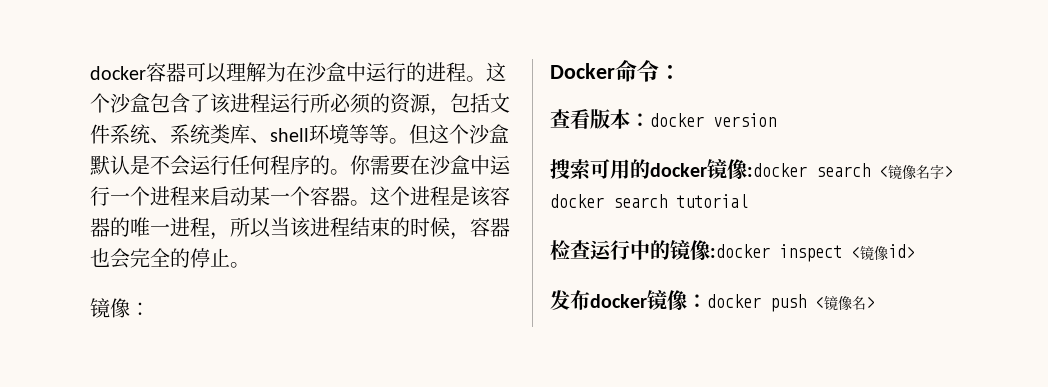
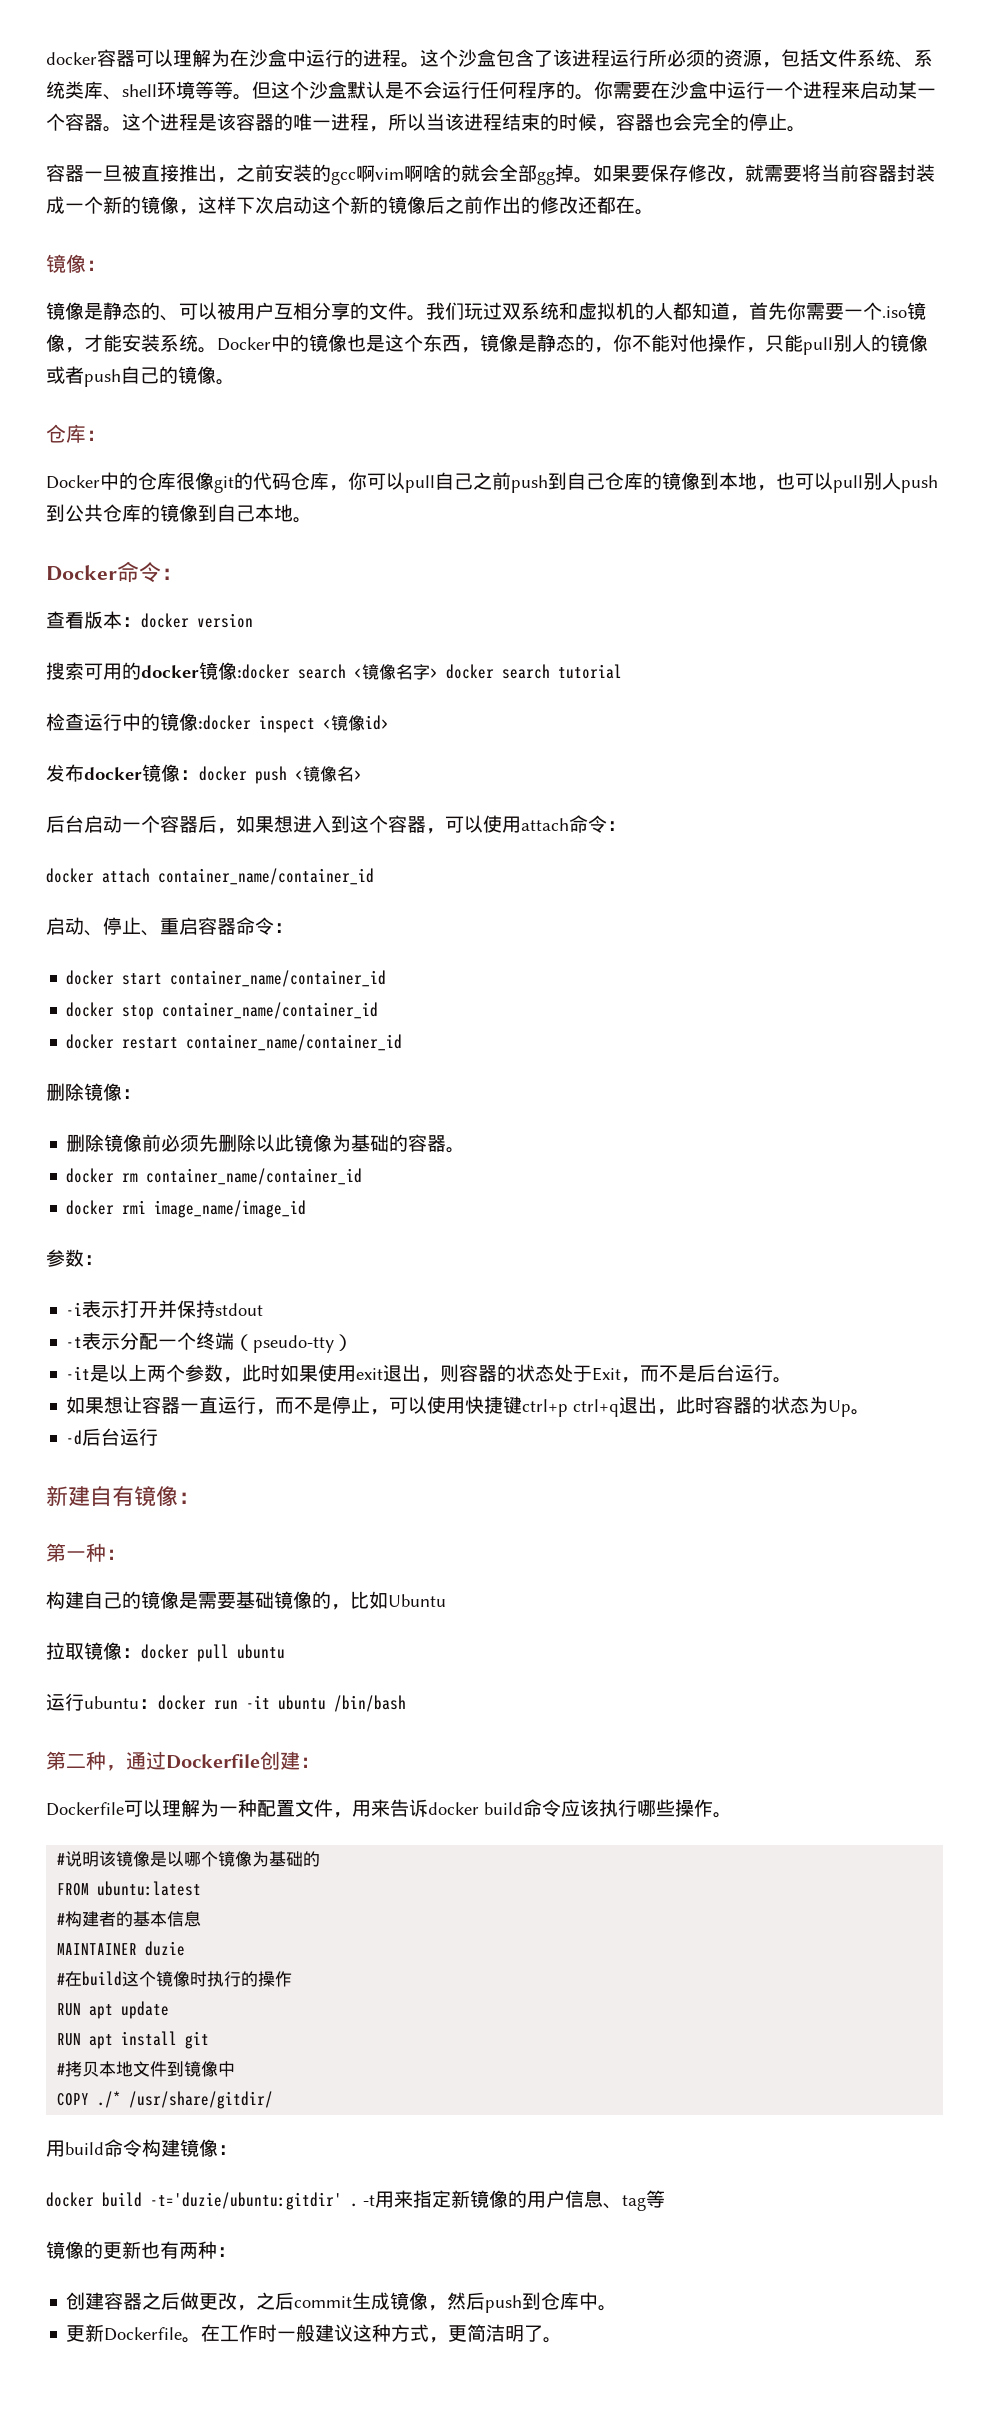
[90,298,150,318] 镜像： -> [46,164,935,185] [46,196,654,215] [46,254,106,273] [46,302,926,321] [46,334,928,355] [46,366,235,387] [46,424,106,443] [46,472,938,493] [46,504,312,523] 容器一旦被直接推出，之前安装的gcc啊vim啊啥的就会全部gg掉。如果要保存修改，就需要将当前容器封装成一个新的镜像，这样下次启动这个新的镜像后之前作出的修改还都在。 // 镜像： // 镜像是静态的、可以被用户互相分享的文件。我们玩过双系统和虚拟机的人都知道，首先你需要一个.iso镜像，才能安装系统。Docker中的镜像也是这个东西，镜像是静态的，你不能对他操作，只能pull别人的镜像或者push自己的镜像。 // 仓库： // Docker中的仓库很像git的代码仓库，你可以pull自己之前push到自己仓库的镜像到本地，也可以pull别人push到公共仓库的镜像到自己本地。
(875, 302) none -> [46,815,626,834] [46,868,374,885] [46,917,293,936] [66,970,387,987] [66,1002,379,1020] [66,1034,403,1051] [46,1083,141,1101] [66,1134,466,1153] [66,1168,363,1185] [66,1200,307,1218] [46,1249,103,1267] [66,1300,264,1318] [66,1332,354,1353] [66,1364,793,1383] [66,1396,871,1417] [66,1428,159,1446] [46,1486,200,1507] [46,1543,126,1562] [46,1591,446,1610] [46,1642,285,1662] [46,1693,406,1712] [46,1751,320,1771] [46,1799,732,1818] [57,1851,321,1867] [57,1881,202,1896] [57,1911,202,1927] [57,1941,186,1956] [57,1971,293,1987] [57,2001,170,2019] [57,2031,210,2049] [57,2061,236,2077] [57,2091,274,2109] [46,2139,237,2157] [46,2190,665,2211] [46,2241,236,2259] [66,2292,618,2313] [66,2324,563,2343] // 后台启动一个容器后，如果想进入到这个容器，可以使用attach命令： // docker attach container_name/container_id // 启动、停止、重启容器命令： // docker start container_name/container_id // docker stop container_name/container_id // docker restart container_name/container_id // 删除镜像： // 删除镜像前必须先删除以此镜像为基础的容器。 // docker rm container_name/container_id // docker rmi image_name/image_id // 参数： // -i表示打开并保持stdout // -t表示分配一个终端（pseudo-tty） // -it是以上两个参数，此时如果使用exit退出，则容器的状态处于Exit，而不是后台运行。 // 如果想让容器一直运行，而不是停止，可以使用快捷键ctrl+p ctrl+q退出，此时容器的状态为Up。 // -d后台运行 // 新建自有镜像： // 第一种： // 构建自己的镜像是需要基础镜像的，比如Ubuntu // 拉取镜像：docker pull ubuntu // 运行ubuntu：docker run -it ubuntu /bin/bash // 第二种，通过Dockerfile创建： // Dockerfile可以理解为一种配置文件，用来告诉docker build命令应该执行哪些操作。 // #说明该镜像是以哪个镜像为基础的 // FROM ubuntu:latest // #构建者的基本信息 // MAINTAINER duzie // #在build这个镜像时执行的操作 // RUN apt update // RUN apt install git // #拷贝本地文件到镜像中 // COPY ./* /usr/share/gitdir/ // 用build命令构建镜像： // docker build -t='duzie/ubuntu:gitdir' . -t用来指定新镜像的用户信息、tag等 // 镜像的更新也有两种： // 创建容器之后做更改，之后commit生成镜像，然后push到仓库中。 // 更新Dockerfile。在工作时一般建议这种方式，更简洁明了。

